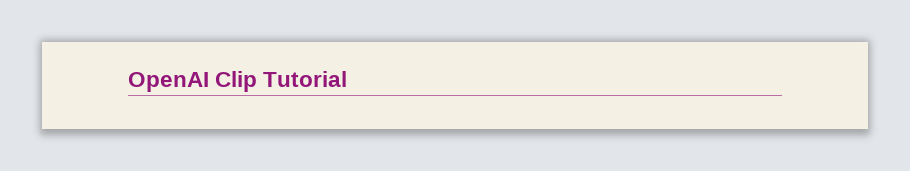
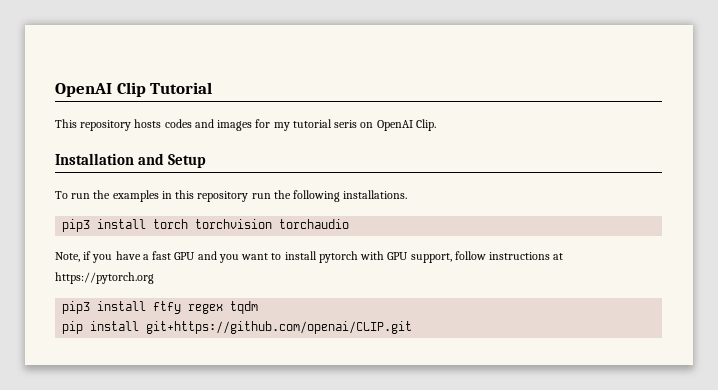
(348, 79) none -> [55,119,436,131] [55,153,207,168] [55,190,408,202] [62,219,350,232] [55,251,564,263] [55,272,154,284] [62,301,259,314] [62,321,413,334] // This repository hosts codes and images for my tutorial seris on OpenAI Clip. // Installation and Setup // To run the examples in this repository run the following installations. // pip3 install torch torchvision torchaudio // Note, if you have a fast GPU and you want to install pytorch with GPU support, follow instructions at https://pytorch.org // pip3 install ftfy regex tqdm // pip install git+https://github.com/openai/CLIP.git

